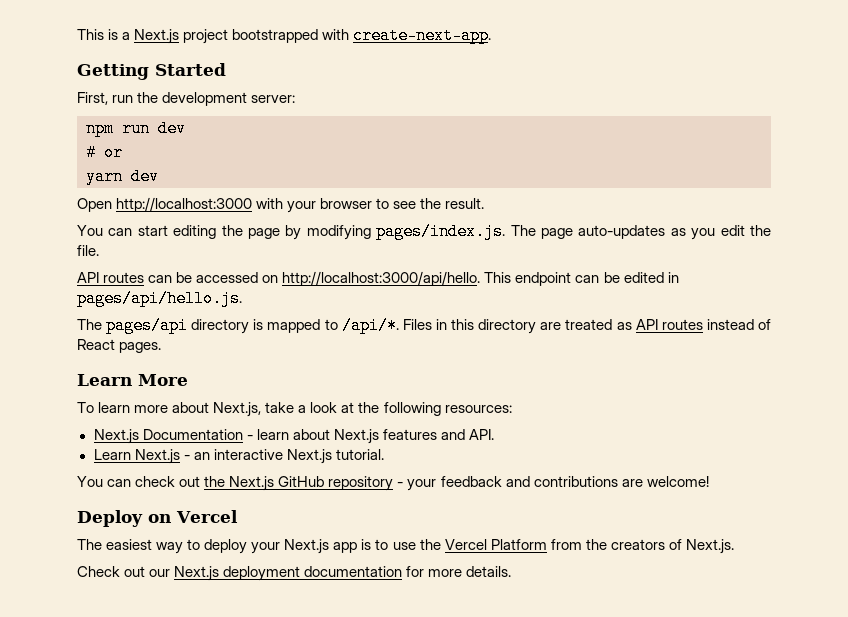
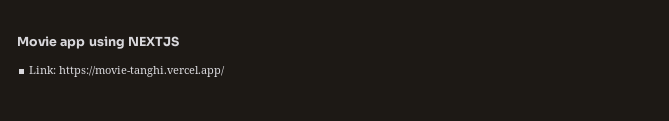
[77,27,492,44] [77,63,226,80] [77,92,296,106] [86,120,186,137] [86,144,123,161] [86,168,159,185] [77,197,485,213] [77,223,771,240] [77,245,99,256] [77,271,679,286] [77,290,242,307] [77,317,772,334] [77,339,162,353] [77,374,188,386] [77,402,512,417] [93,429,494,444] [93,449,384,464] [77,476,709,491] [77,510,238,527] [77,539,734,554] [77,566,512,581] This is a Next.js project bootstrapped with create-next-app. // Getting Started // First, run the development server: // npm run dev // # or // yarn dev // Open http://localhost:3000 with your browser to see the result. // You can start editing the page by modifying pages/index.js. The page auto-updates as you edit the file. // API routes can be accessed on http://localhost:3000/api/hello. This endpoint can be edited in pages/api/hello.js. // The pages/api directory is mapped to /api/*. Files in this directory are treated as API routes instead of React pages. // Learn More // To learn more about Next.js, take a look at the following resources: // Next.js Documentation - learn about Next.js features and API. // Learn Next.js - an interactive Next.js tutorial. // You can check out the Next.js GitHub repository - your feedback and contributions are welcome! // Deploy on Vercel // The easiest way to deploy your Next.js app is to use the Vercel Platform from the creators of Next.js. // Check out our Next.js deployment documentation for more details. -> [17,36,180,49] [29,66,226,77] Movie app using NEXTJS // Link: https://movie-tanghi.vercel.app/

